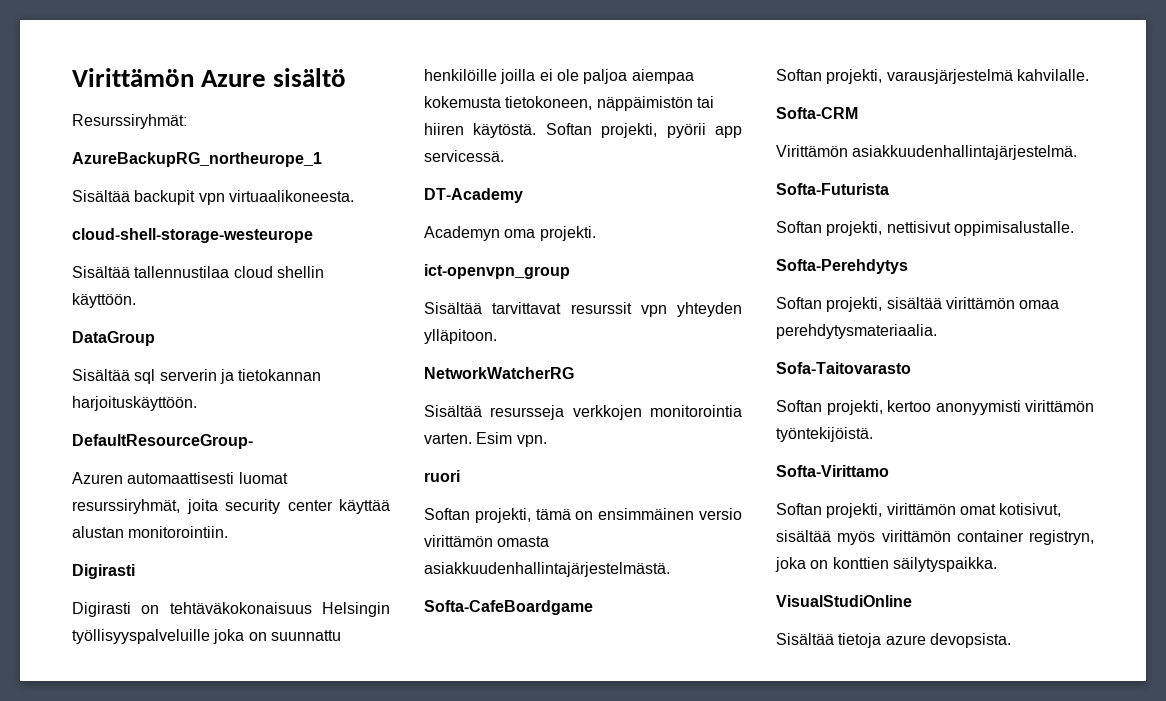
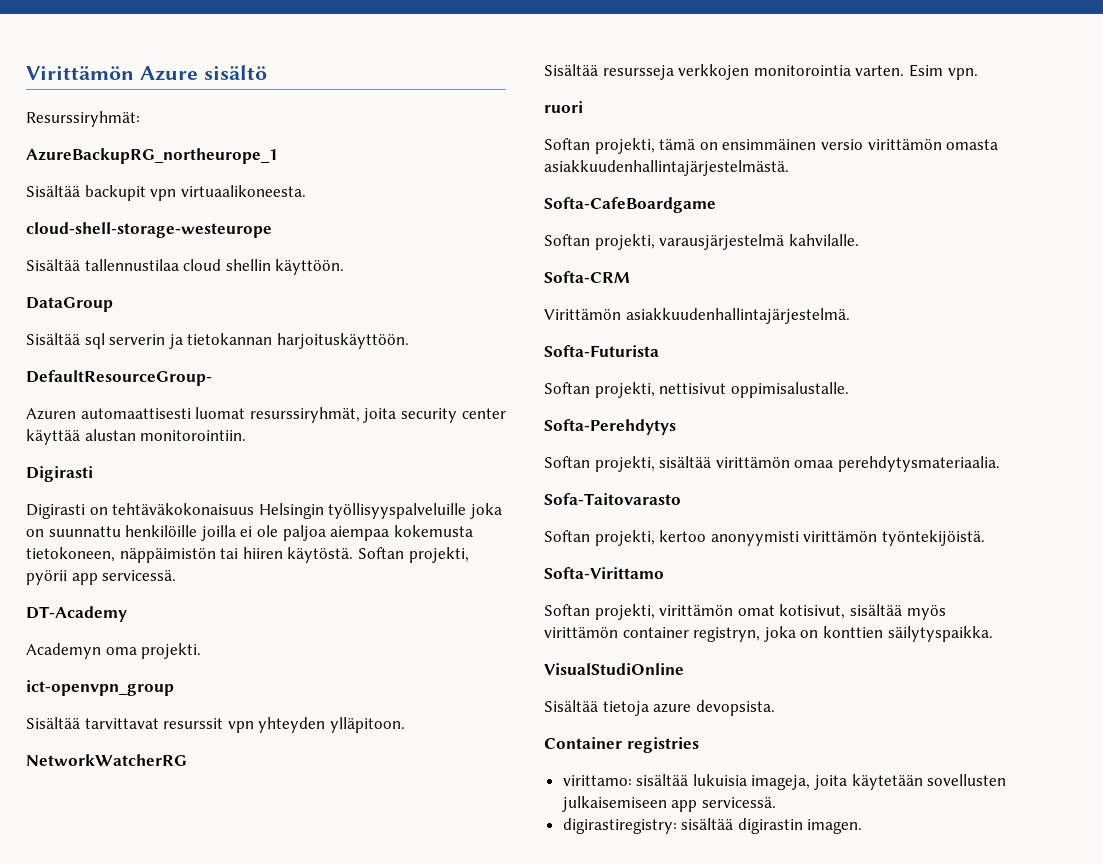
(1011, 640) none -> [544,737,699,753] [562,774,1007,790] [561,796,776,812] [562,818,863,834] // Container registries // virittamo: sisältää lukuisia imageja, joita käytetään sovellusten julkaisemiseen app servicessä. // digirastiregistry: sisältää digirastin imagen.

